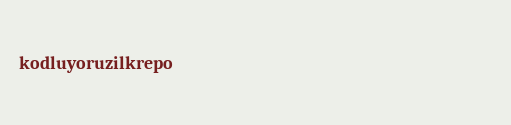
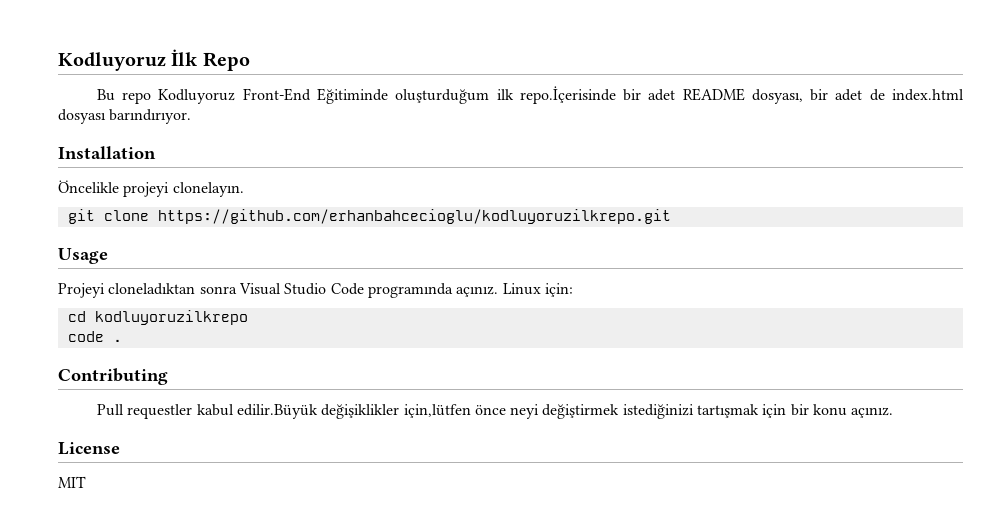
[19,56,173,73] kodluyoruzilkrepo -> [58,49,250,71] [96,86,964,104] [58,109,192,124] [58,146,156,159] [58,180,244,197] [67,209,671,224] [58,248,108,264] [58,283,573,298] [67,310,248,325] [67,331,122,342] [58,368,168,385] [96,404,894,419] [58,442,120,455] [58,476,86,488] Kodluyoruz İlk Repo // Bu repo Kodluyoruz Front-End Eğitiminde oluşturduğum ilk repo.İçerisinde bir adet README dosyası, bir adet de index.html dosyası barındırıyor. // Installation // Öncelikle projeyi clonelayın. // git clone https://github.com/erhanbahcecioglu/kodluyoruzilkrepo.git // Usage // Projeyi cloneladıktan sonra Visual Studio Code programında açınız. Linux için: // cd kodluyoruzilkrepo // code . // Contributing // Pull requestler kabul edilir.Büyük değişiklikler için,lütfen önce neyi değiştirmek istediğinizi tartışmak için bir konu açınız. // License // MIT

